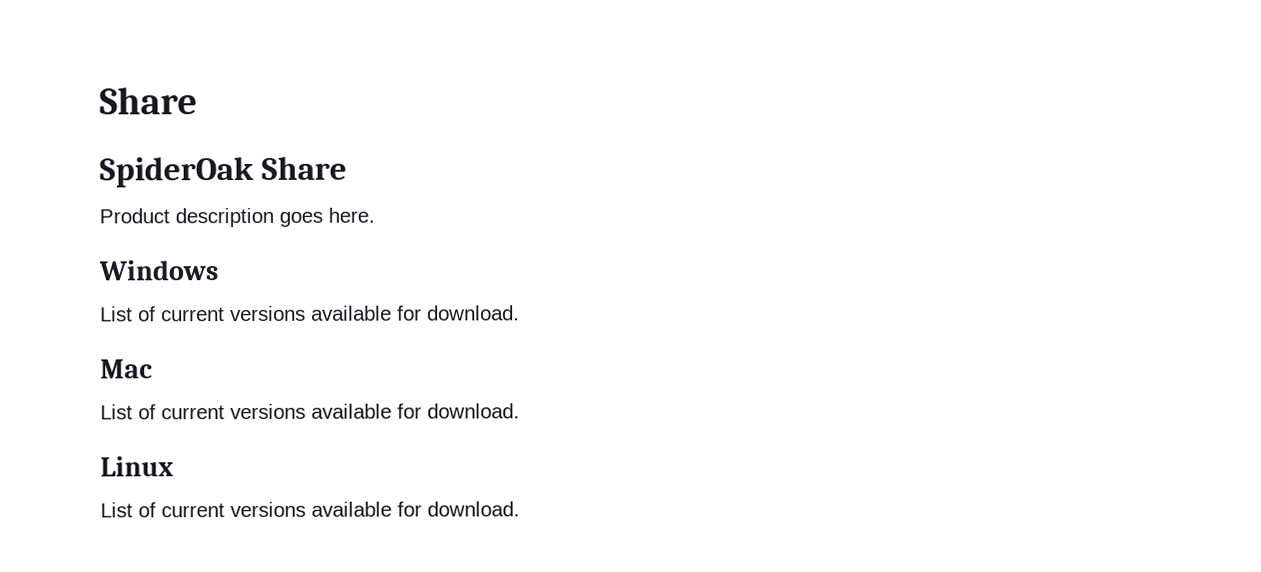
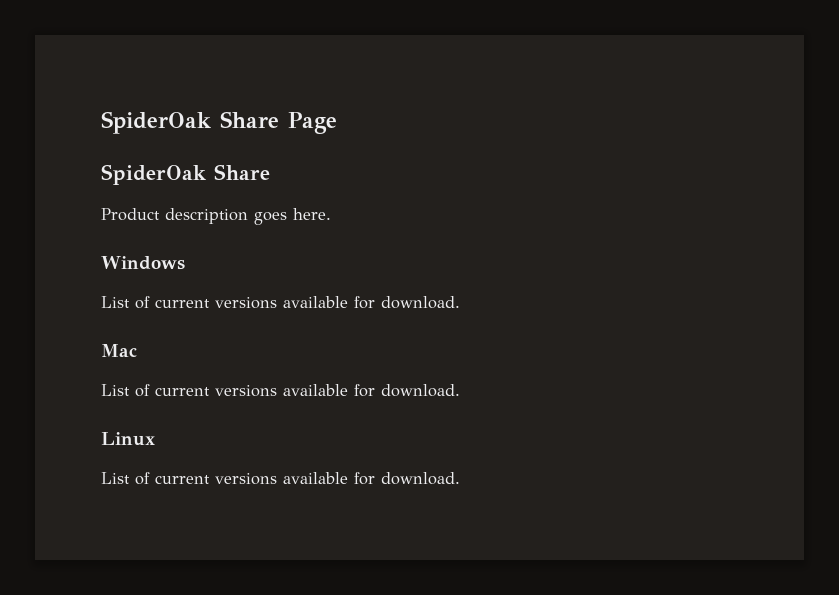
[99,87,198,115] Share -> [101,111,337,134] SpiderOak Share Page

